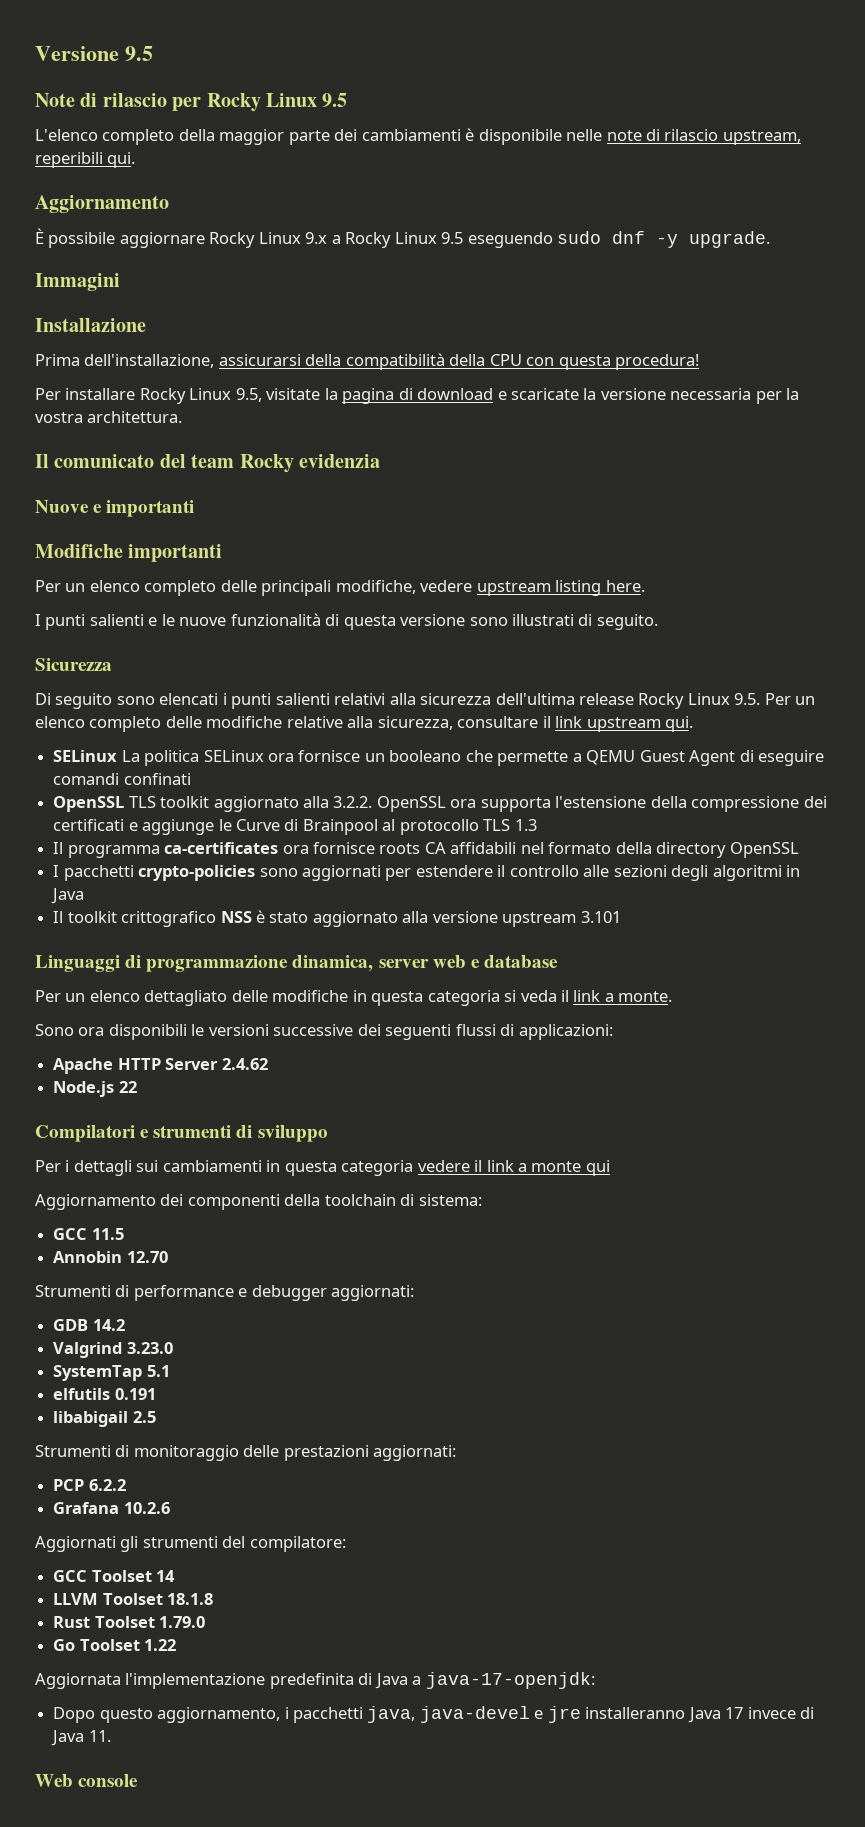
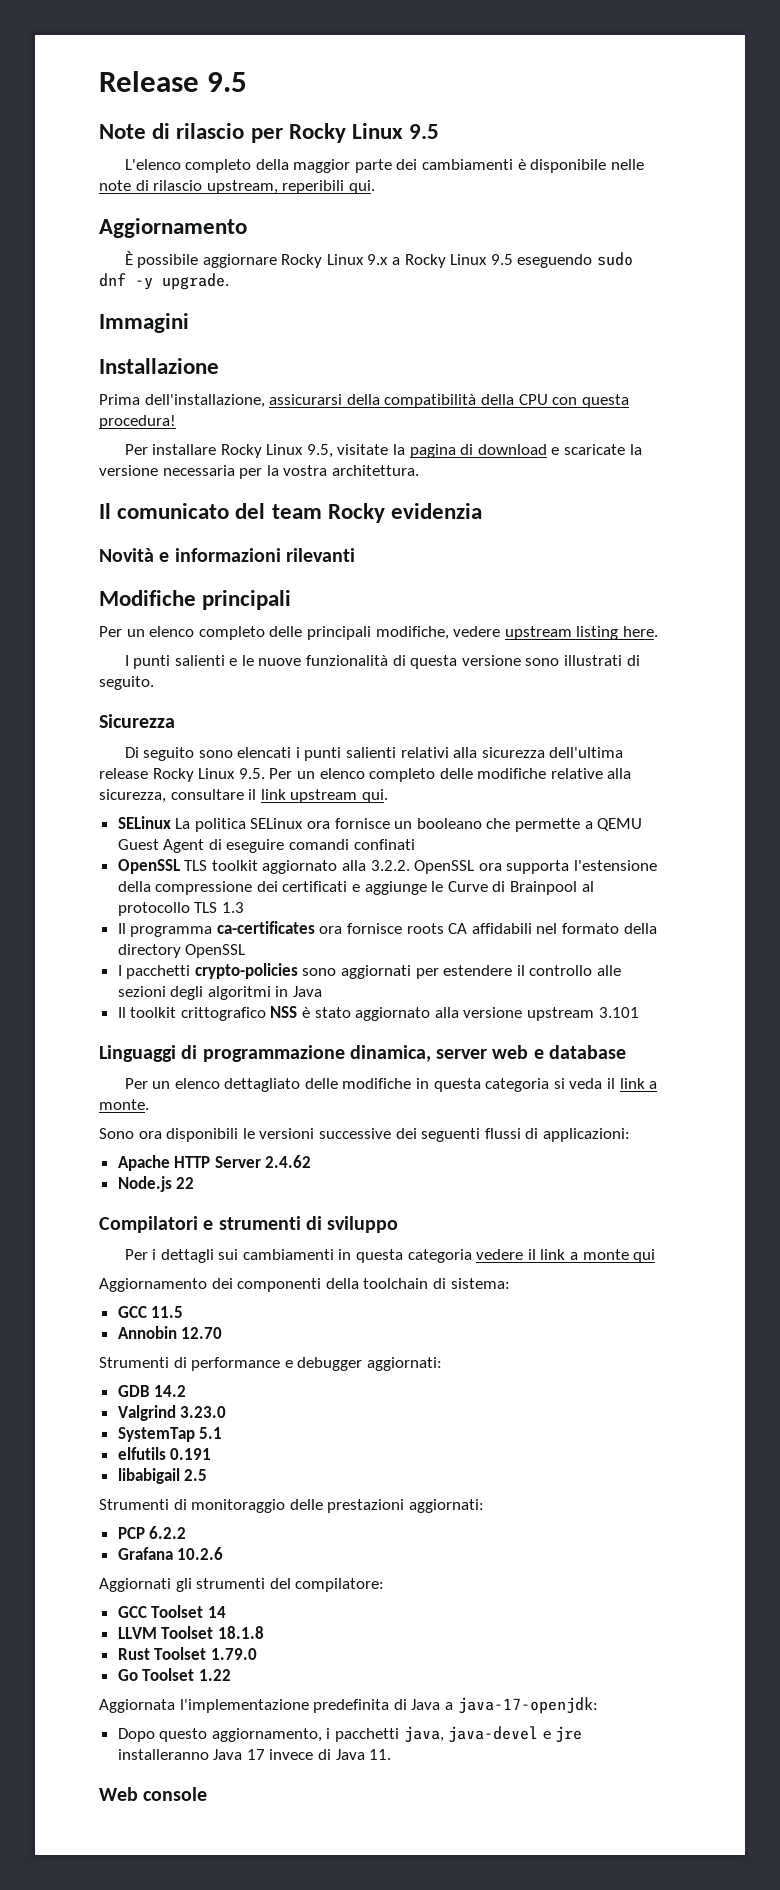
[35,46,119,61] Versione -> [99,71,199,92] Release
[35,500,195,517] Nuove e importanti -> [99,548,355,562] Novità e informazioni rilevanti
[128,544,223,562] importanti -> [202,590,292,610] principali

